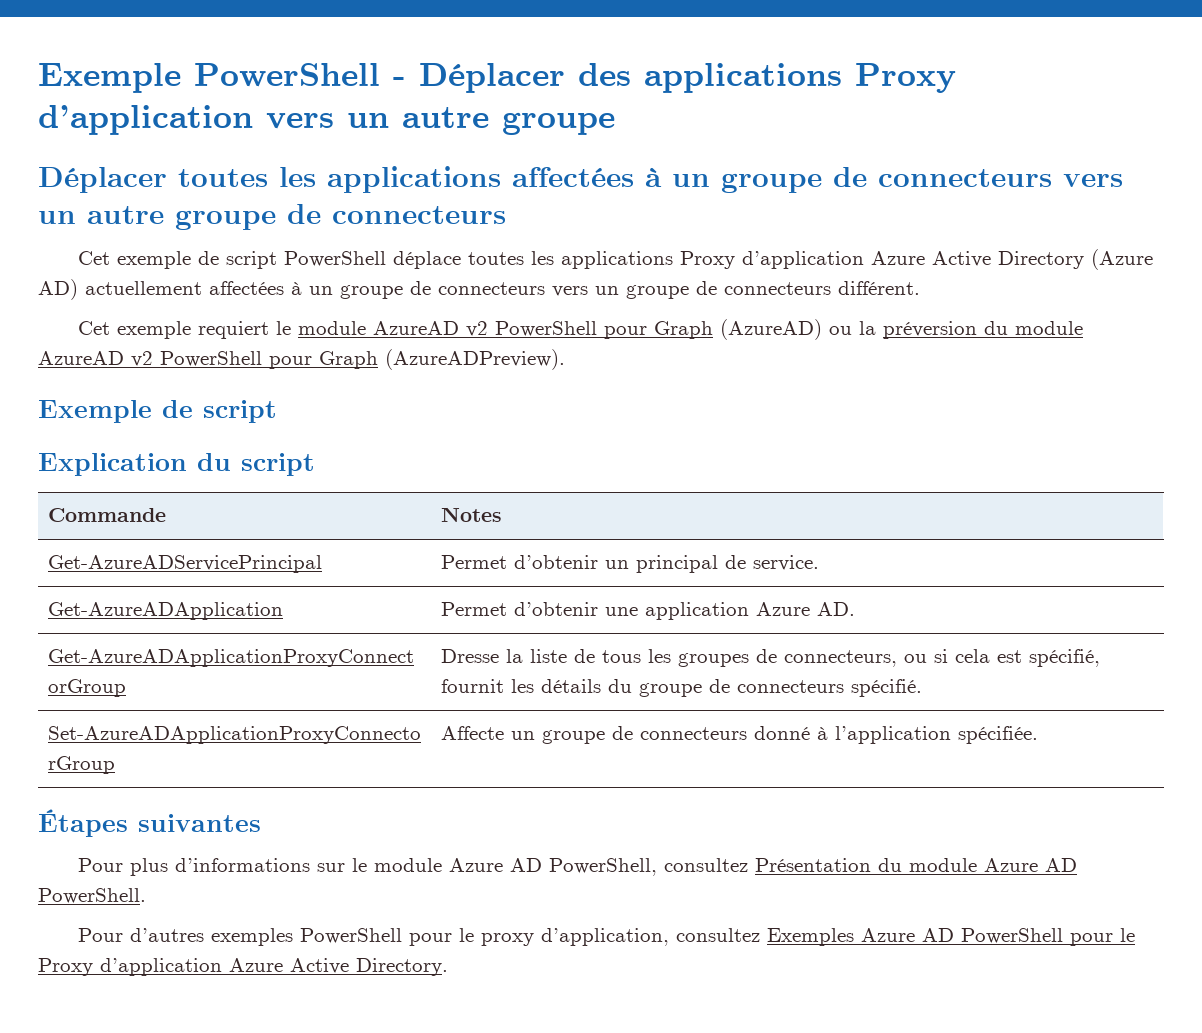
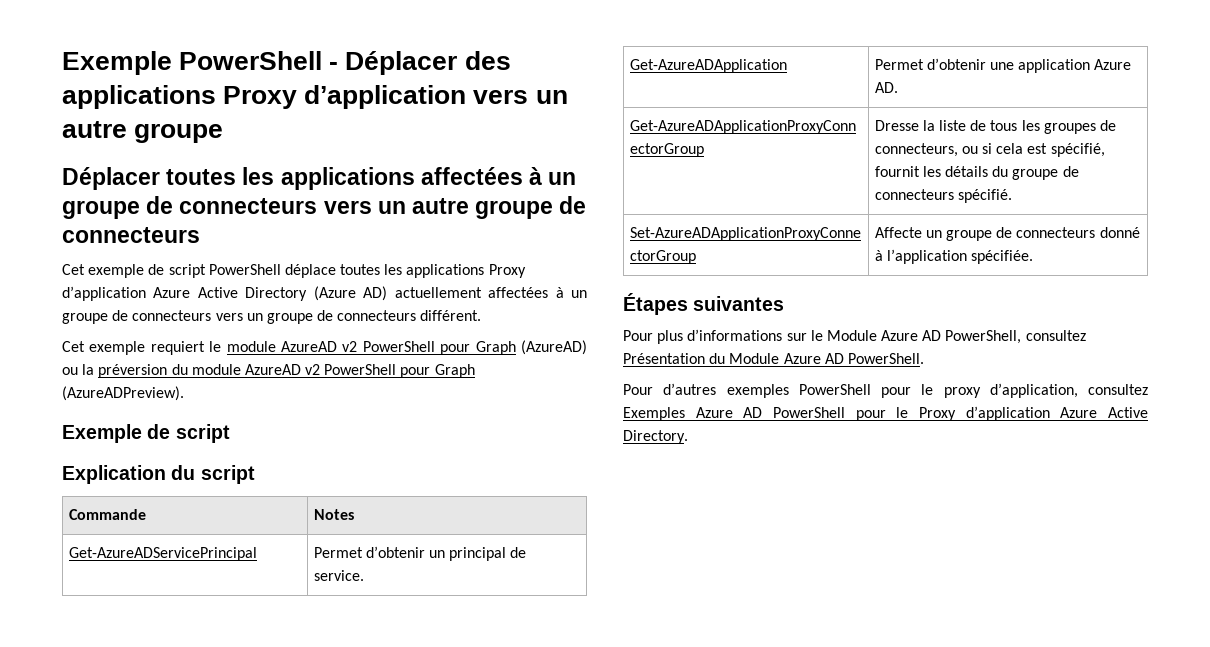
[374,858,443,872] module -> [826,330,877,341] Module
[909,858,978,872] module -> [729,353,780,364] Module

